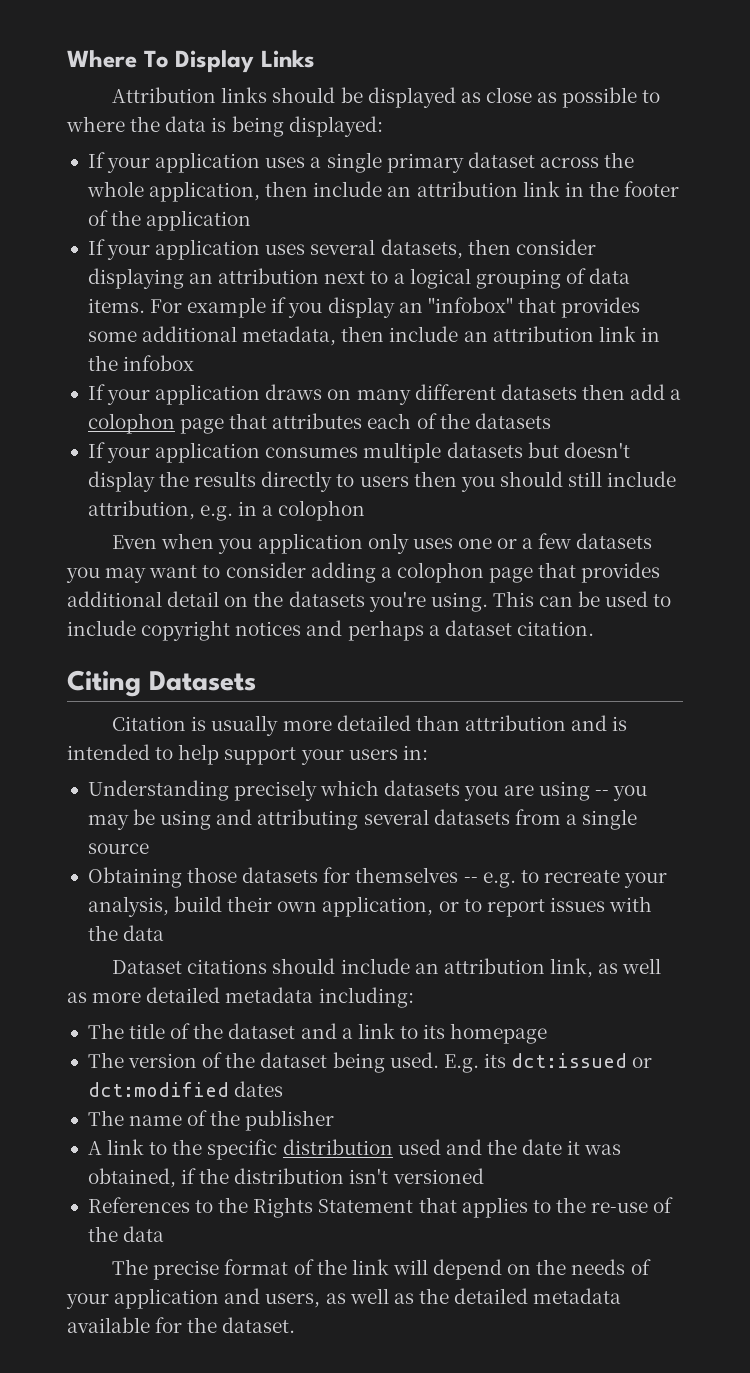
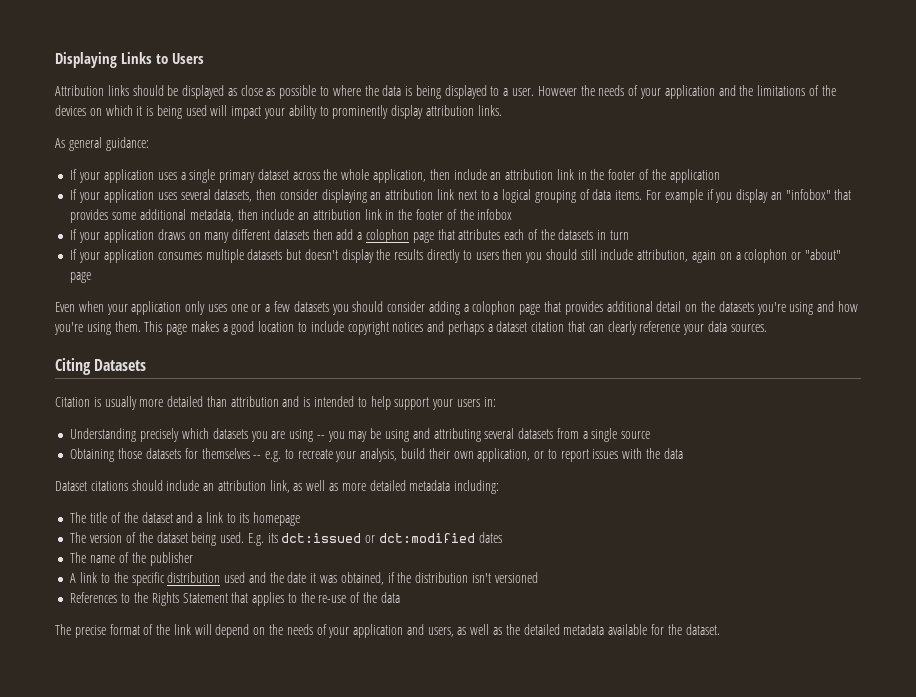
[67,50,255,73] Where To Display -> [55,52,117,68] Displaying
(315, 59) none -> [156,53,204,64] to Users
[288,116,383,137] displayed: -> [444,85,836,99] [55,105,502,119] [55,137,149,151] displayed to a user. However the needs of your application and the limitations of the devices on which it is being used will impact your ability to prominently display attribution links. // As general guidance:
(320, 276) none -> [436,189,454,200] link
(118, 363) none -> [415,209,474,220] footer of the
(551, 421) none -> [597,230,629,240] in turn
[200,500,366,521] e.g. in a colophon -> [691,249,841,263] [70,272,92,283] again on a colophon or "about" page
[218,538,253,554] you -> [106,304,128,315] your
[105,565,221,583] may want to -> [352,301,384,312] should
[430,591,649,612] using. This can be used -> [789,301,858,315] [54,321,295,335] using and how you're using them. This page makes a good location
[516,621,594,636] citation. -> [531,321,767,335] citation that can clearly reference your data sources.

